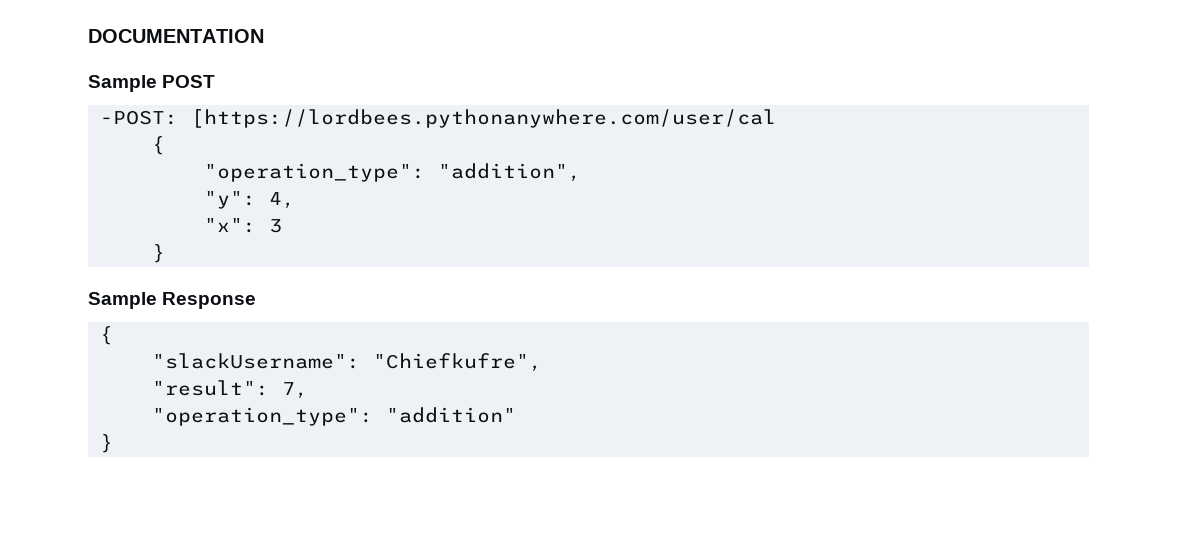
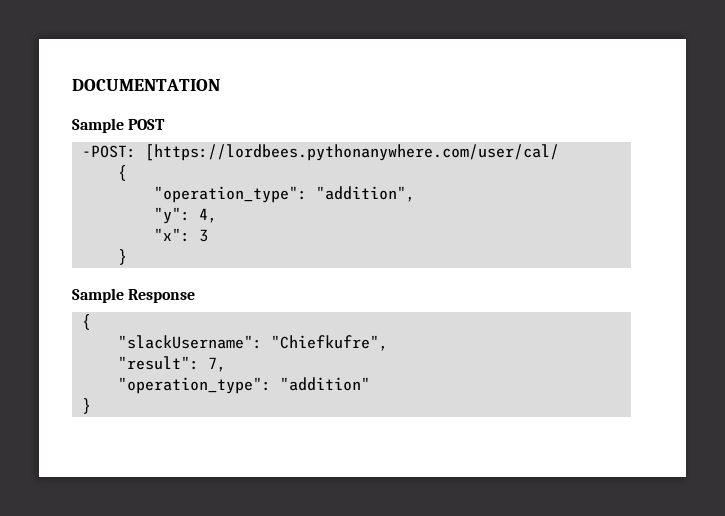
[191,109,776,128] [https://lordbees.pythonanywhere.com/user/cal -> [145,144,560,161] [https://lordbees.pythonanywhere.com/user/cal/

